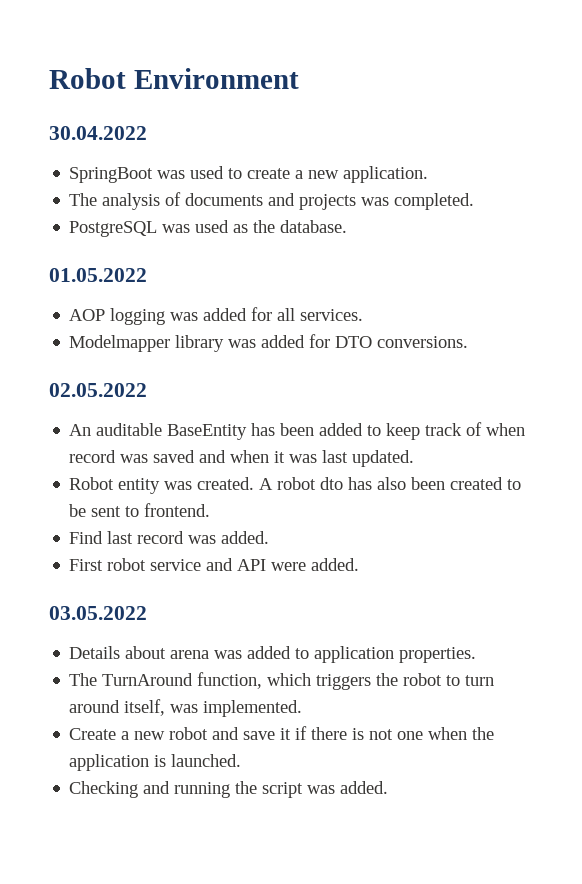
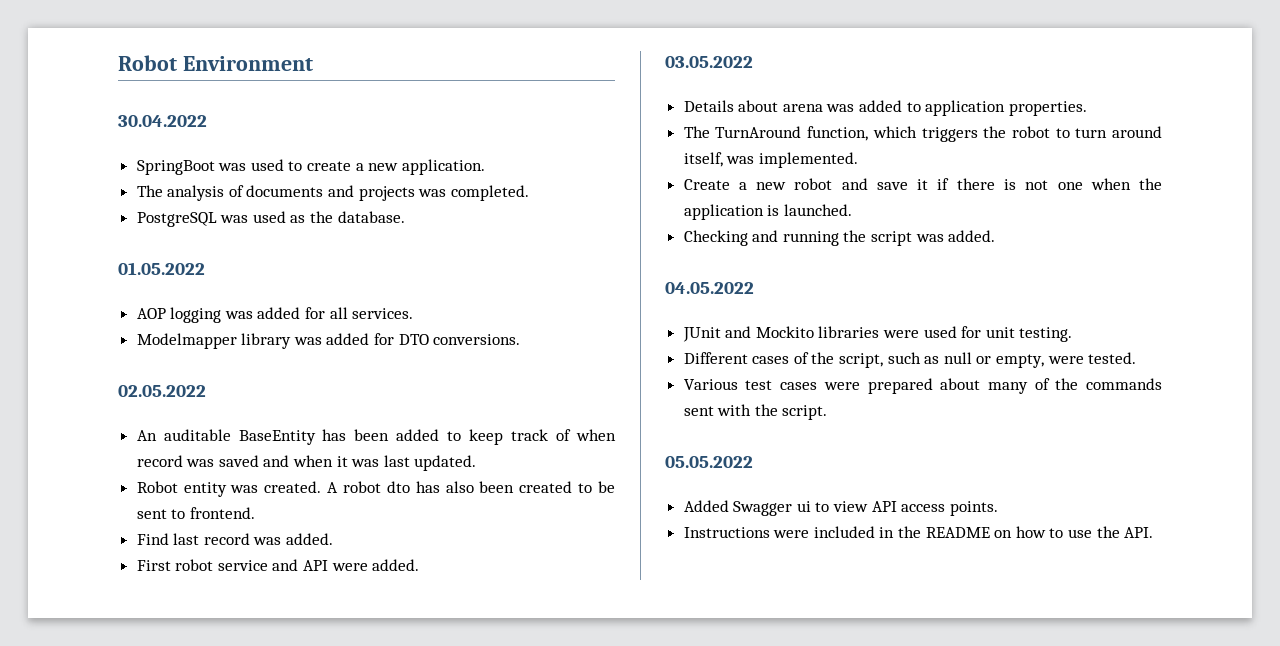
(389, 787) none -> [665,282,754,294] [682,326,1073,342] [683,352,1137,368] [683,378,1162,394] [683,404,828,420] [665,456,753,468] [683,500,998,516] [683,526,1154,538] // 04.05.2022 // JUnit and Mockito libraries were used for unit testing. // Different cases of the script, such as null or empty, were tested. // Various test cases were prepared about many of the commands sent with the script. // 05.05.2022 // Added Swagger ui to view API access points. // Instructions were included in the README on how to use the API.

